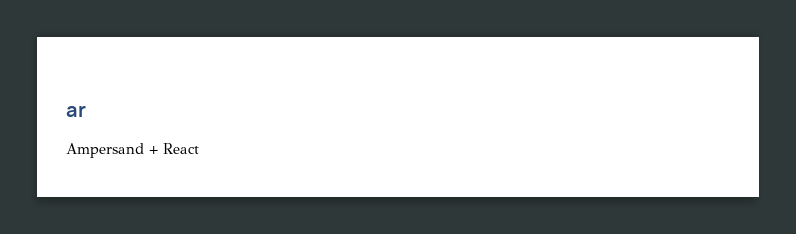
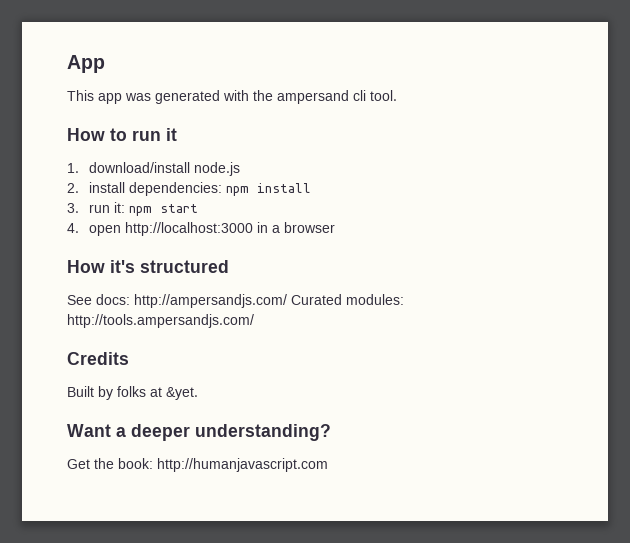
[66,105,86,117] [66,143,199,158] ar // Ampersand + React -> [67,55,105,73] [67,90,397,104] [67,128,177,141] [67,162,240,176] [67,182,311,196] [67,202,198,216] [67,222,335,236] [67,260,229,273] [67,294,404,308] [67,314,254,328] [67,352,129,365] [67,386,198,400] [67,424,331,441] [67,458,328,472] App // This app was generated with the ampersand cli tool. // How to run it // 1. download/install node.js // 2. install dependencies: npm install // 3. run it: npm start // 4. open http://localhost:3000 in a browser // How it's structured // See docs: http://ampersandjs.com/ Curated modules: http://tools.ampersandjs.com/ // Credits // Built by folks at &yet. // Want a deeper understanding? // Get the book: http://humanjavascript.com

